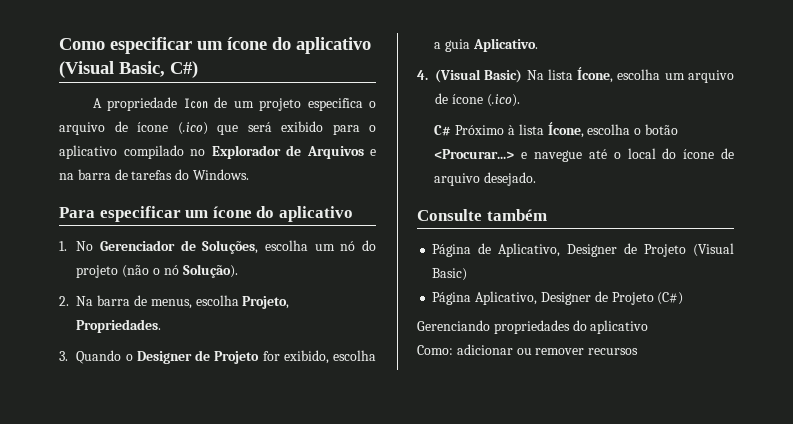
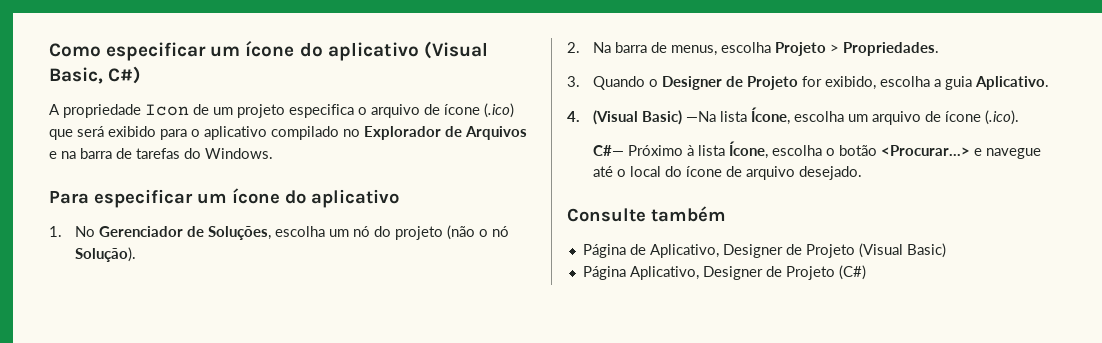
[242,296,290,309] Projeto, -> [775,42,840,56] Projeto >
[526,70,544,80] Na -> [686,111,717,122] —Na
[434,125,452,136] C# -> [593,145,625,156] C#—
[417,320,649,334] [417,344,639,355] // Gerenciando propriedades do aplicativo // Como: adicionar ou remover recursos -> (866, 272) none

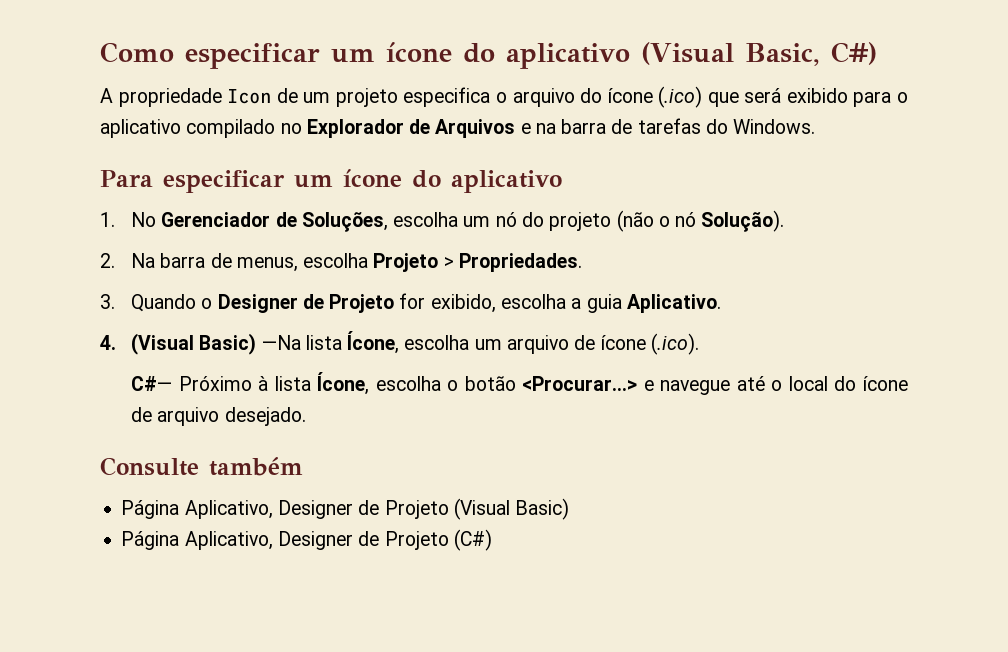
[424,104,440,115] de -> [580,88,603,103] do
[629,244,646,255] de -> (180, 509) none

